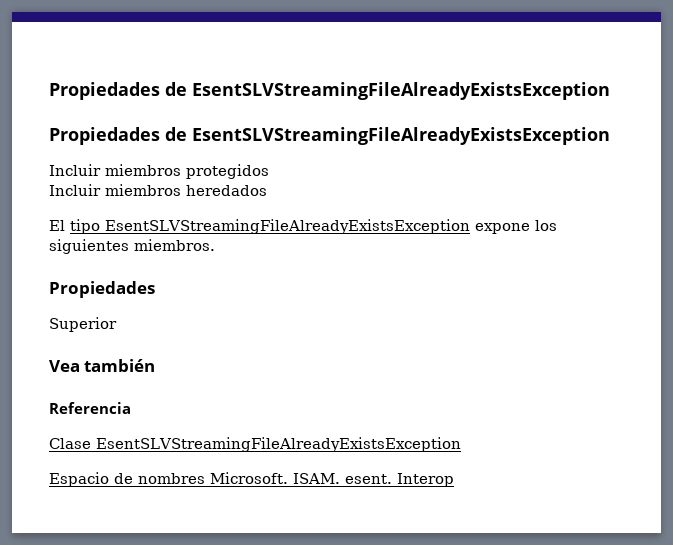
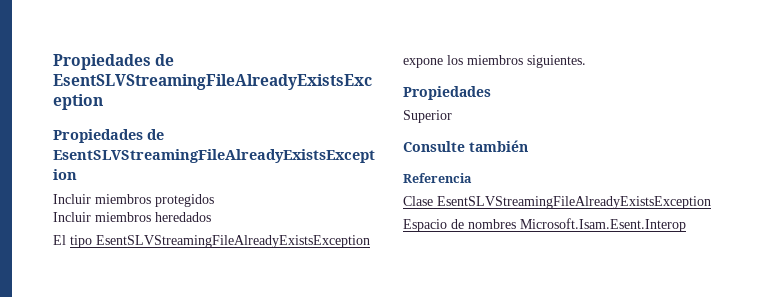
[49,239,215,254] siguientes miembros. -> [467,55,586,68] miembros siguientes.
[49,360,80,372] Vea -> [403,141,465,152] Consulte
[210,472,454,487] Microsoft. ISAM. esent. Interop -> [520,218,686,232] Microsoft.Isam.Esent.Interop

